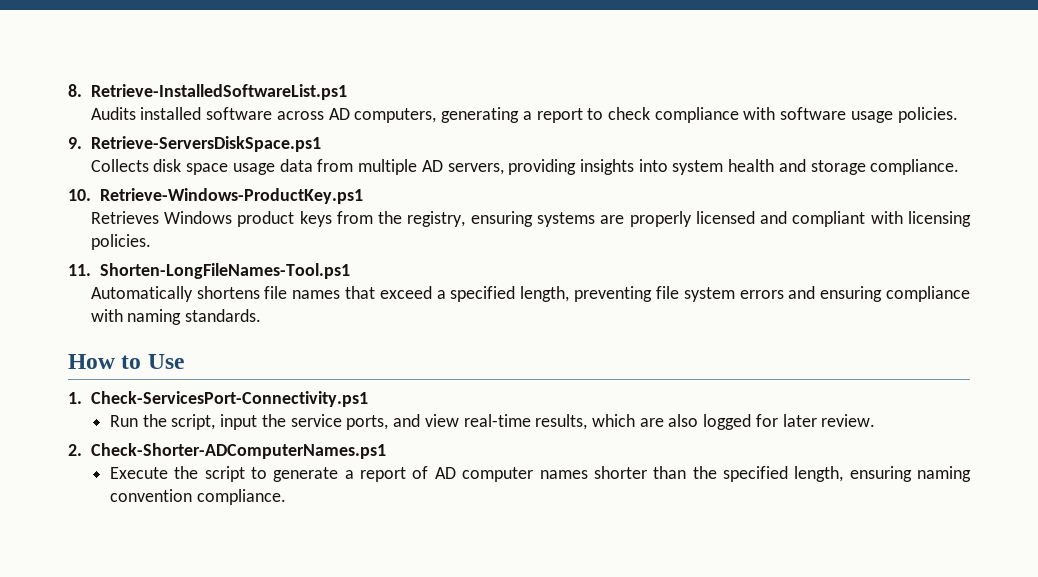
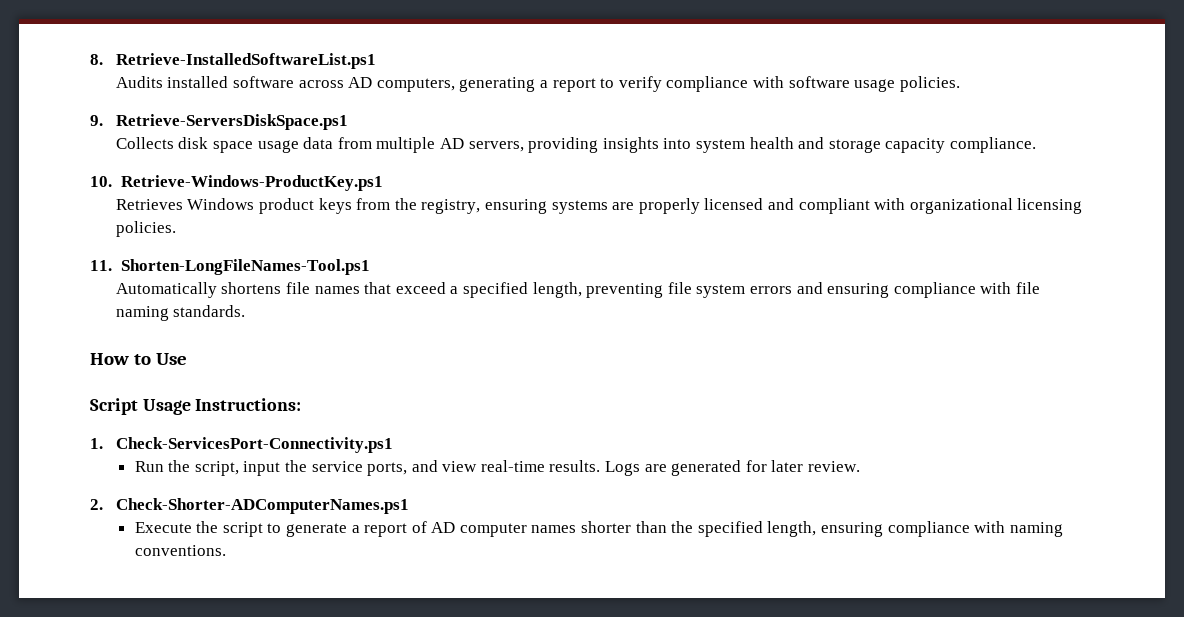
[607,107,650,120] check -> [618,76,662,92] verify
(866, 167) none -> [885,138,946,153] capacity
(903, 217) none -> [909,198,1013,214] organizational
(123, 315) none -> [1015,282,1040,294] file
(184, 361) none -> [90,398,302,415] // Script Usage Instructions:
[535,414,752,430] results, which are also logged -> [549,460,742,476] results. Logs are generated
[917,466,972,482] [109,489,286,505] naming convention compliance. -> [887,521,1063,537] [134,545,226,556] compliance with naming conventions.

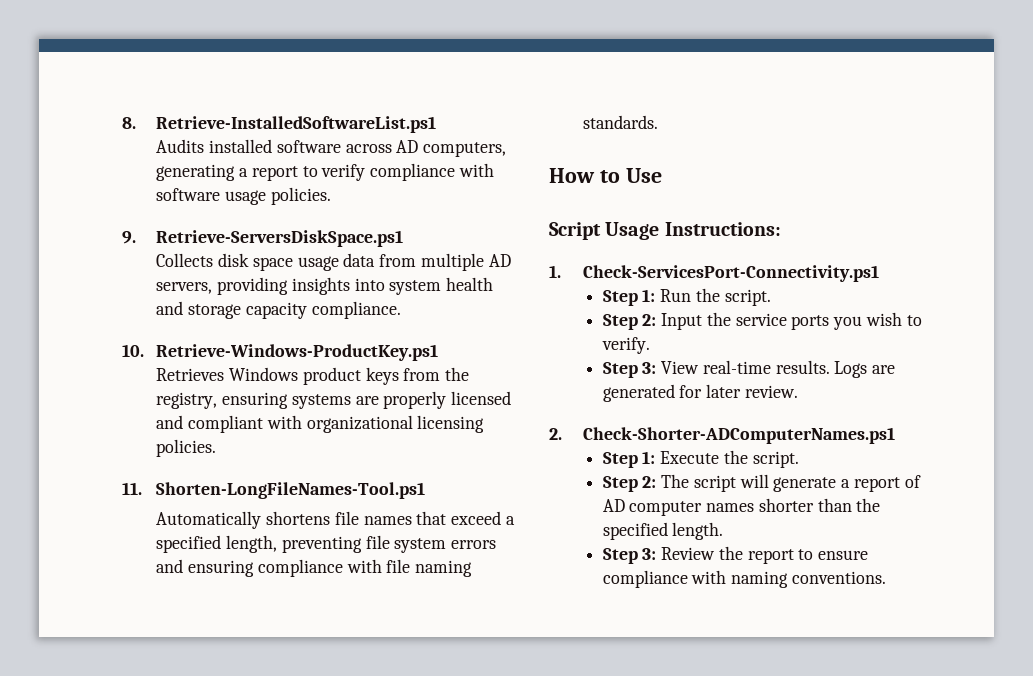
[134,460,478,476] Run the script, input the service ports, and view -> [602,288,771,306] [602,312,922,330] [601,337,650,354] [602,361,700,378] Step 1: Run the script. // Step 2: Input the service ports you wish to verify. // Step 3: View
[134,521,282,537] Execute the script to -> [602,450,799,468] [602,474,769,492] Step 1: Execute the script. // Step 2: The script will
[767,521,883,537] length, ensuring -> [672,522,724,540] [602,546,869,564] length. // Step 3: Review the report to ensure

